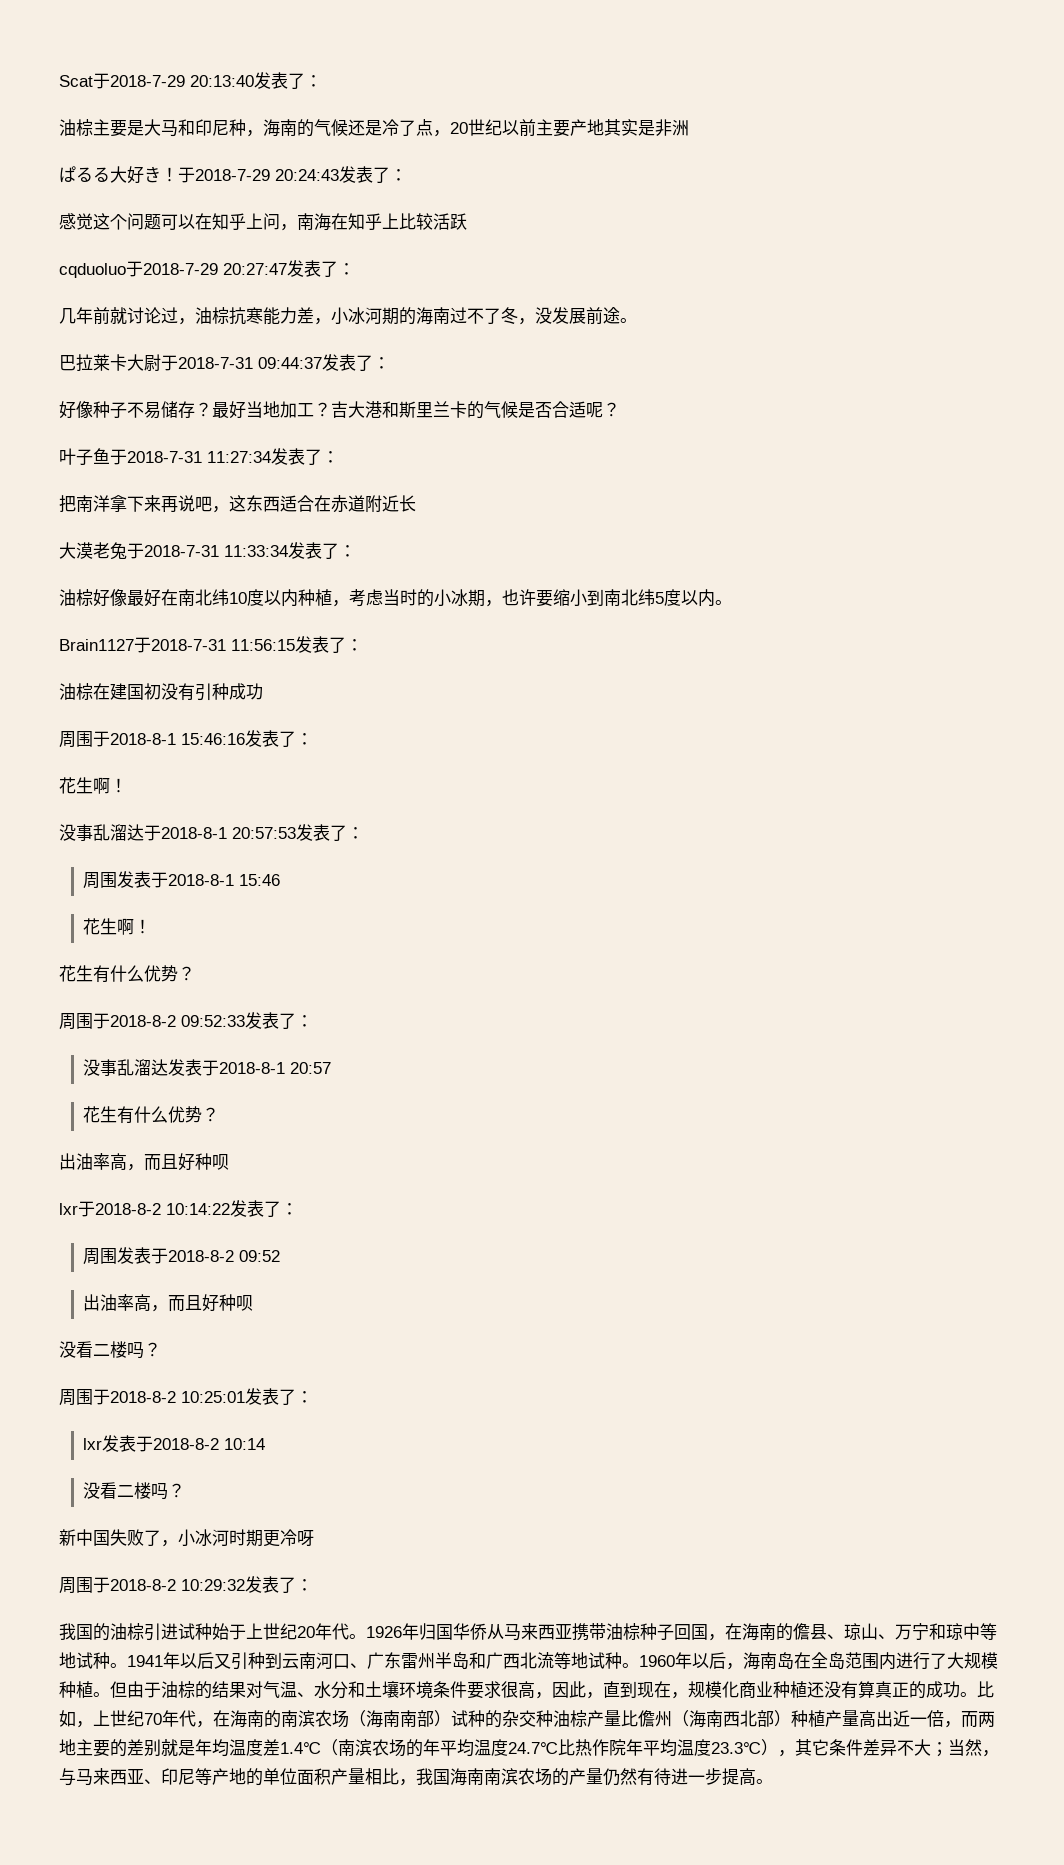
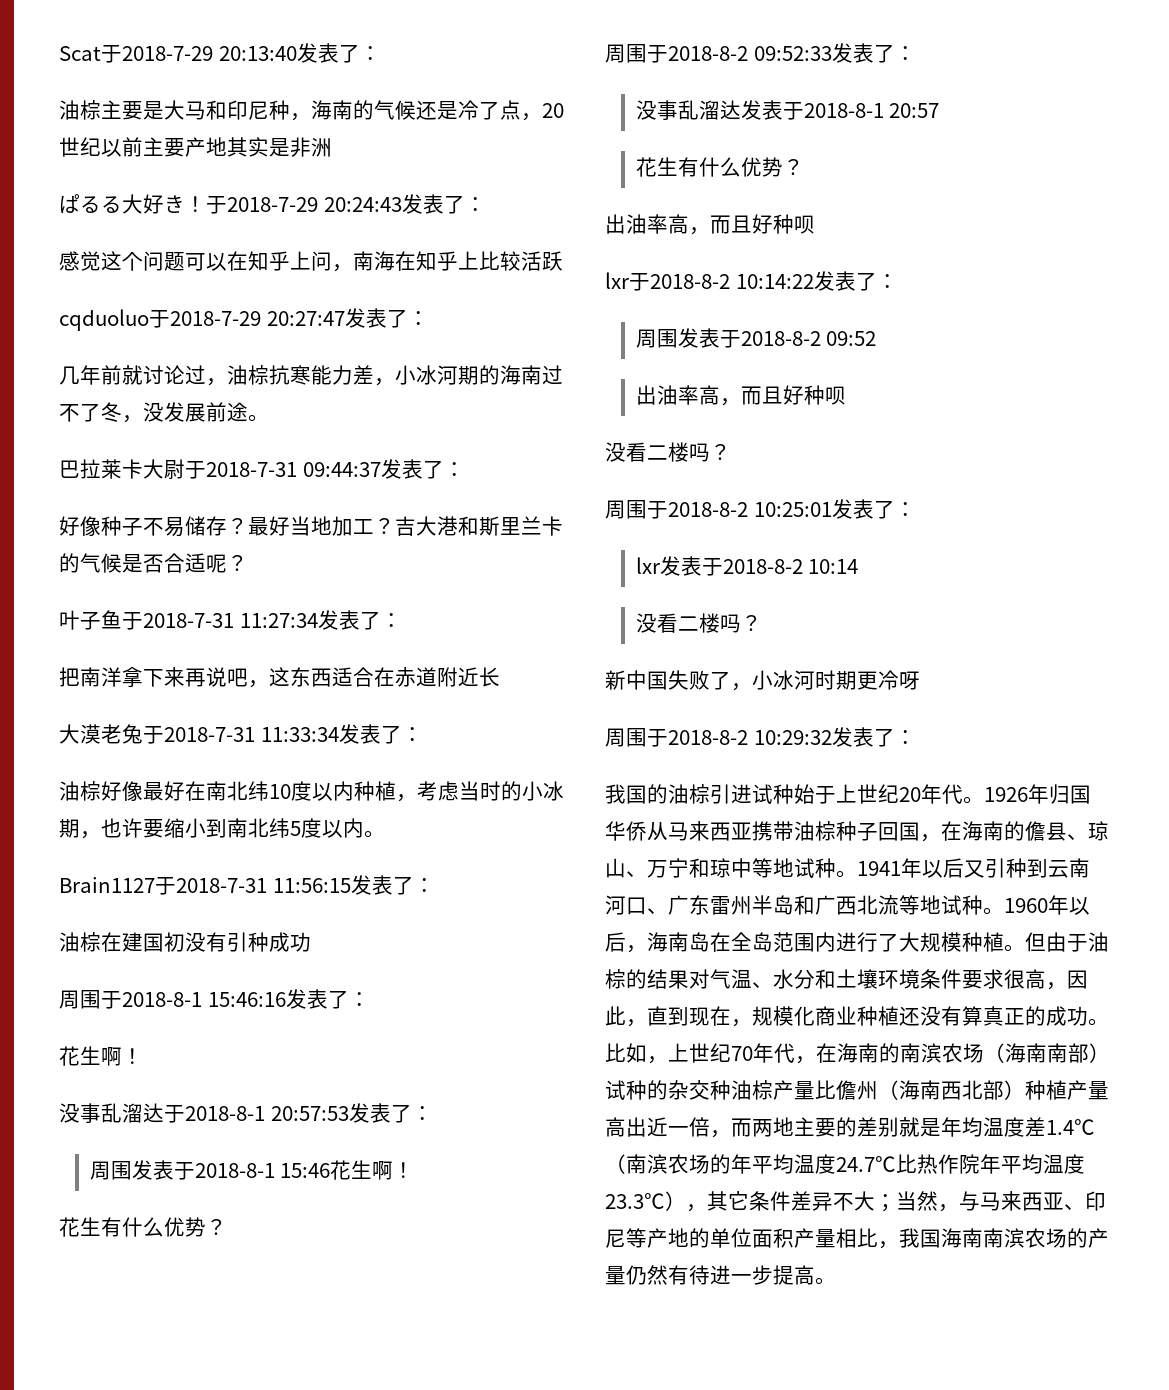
(281, 880) // -> (331, 1170) none

